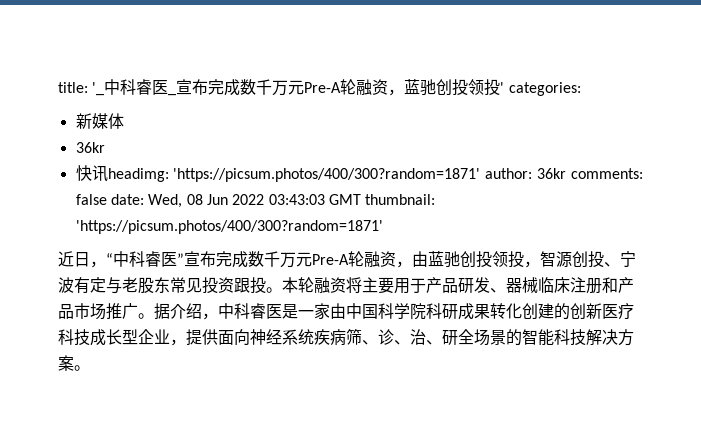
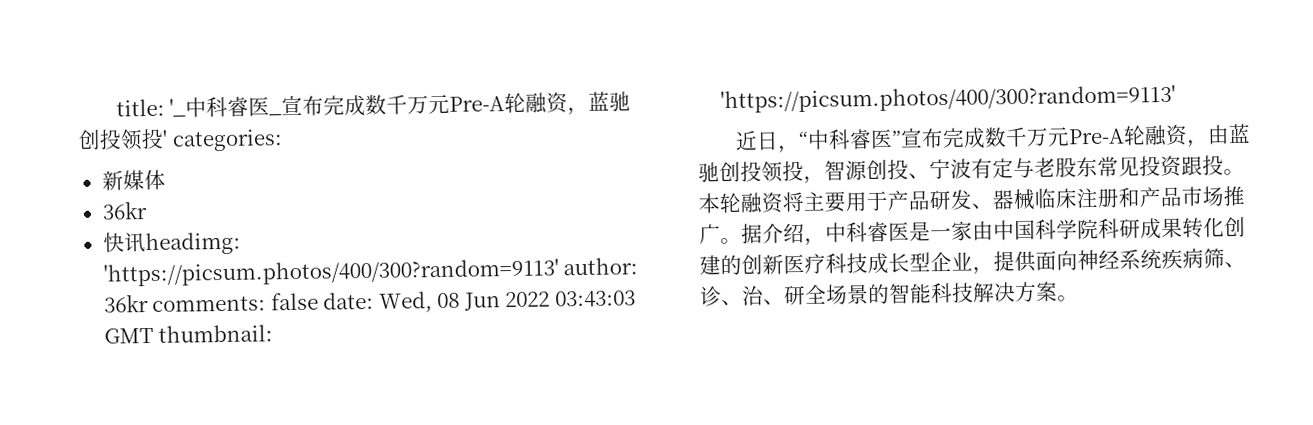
[173,168,481,182] 'https://picsum.photos/400/300?random=1871' -> [102,258,559,287] 'https://picsum.photos/400/300?random=9113'
[75,220,383,234] 'https://picsum.photos/400/300?random=1871' -> [719,84,1176,114] 'https://picsum.photos/400/300?random=9113'

